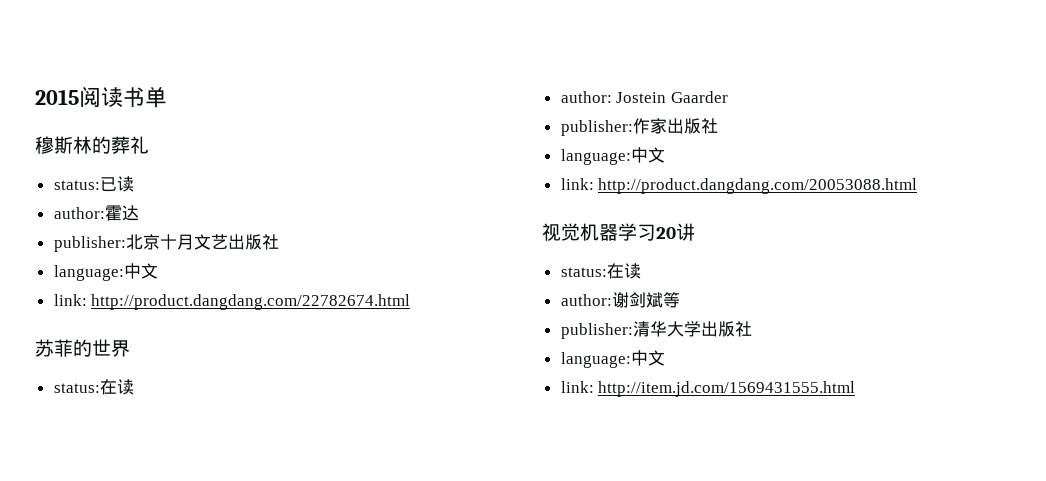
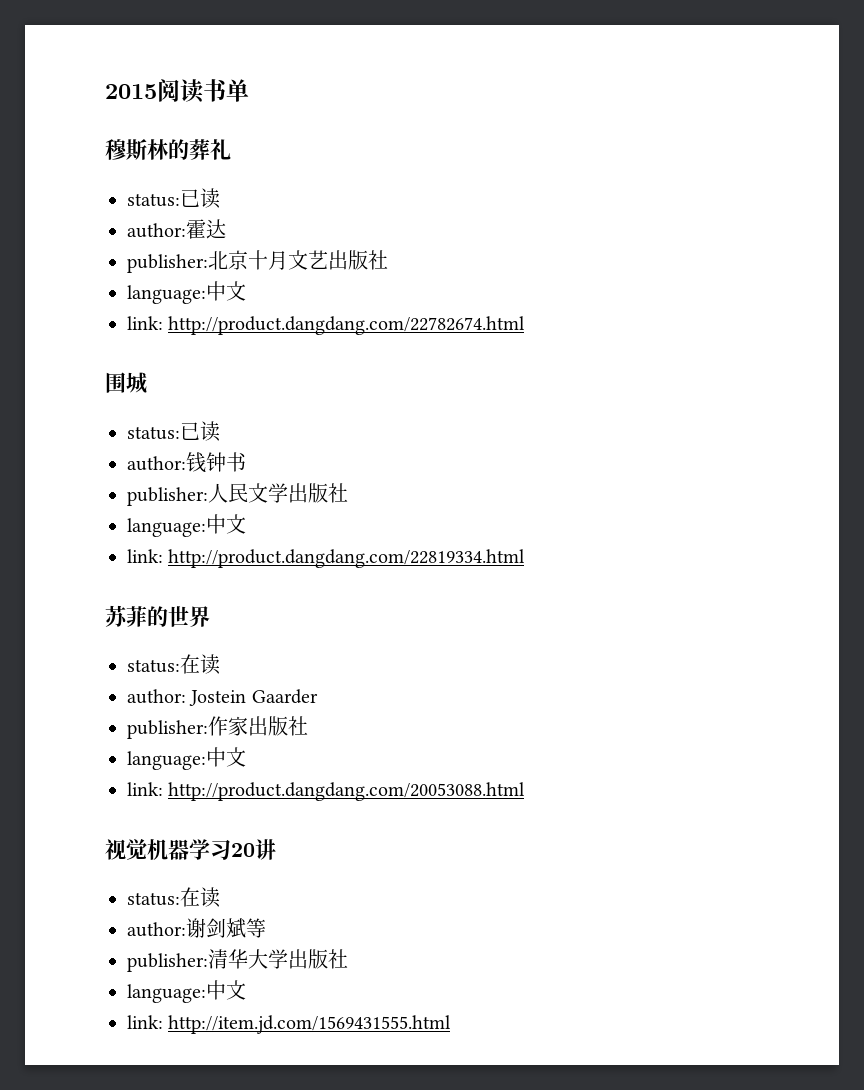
(411, 302) none -> [105,372,147,394] [127,421,220,442] [127,452,246,473] [127,483,348,506] [127,514,246,537] [127,549,526,568] // 围城 // status:已读 // author:钱钟书 // publisher:人民文学出版社 // language:中文 // link: http://product.dangdang.com/22819334.html

